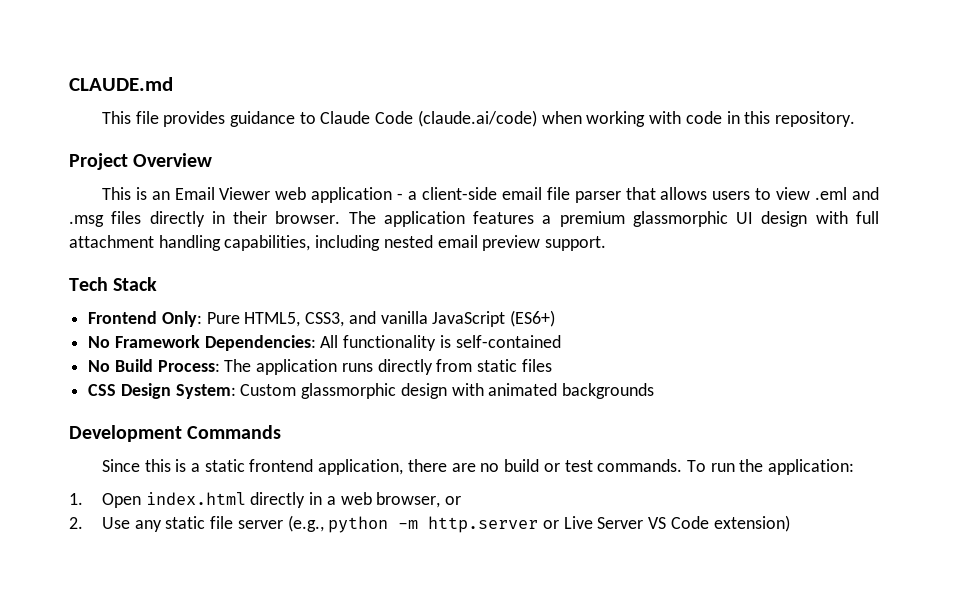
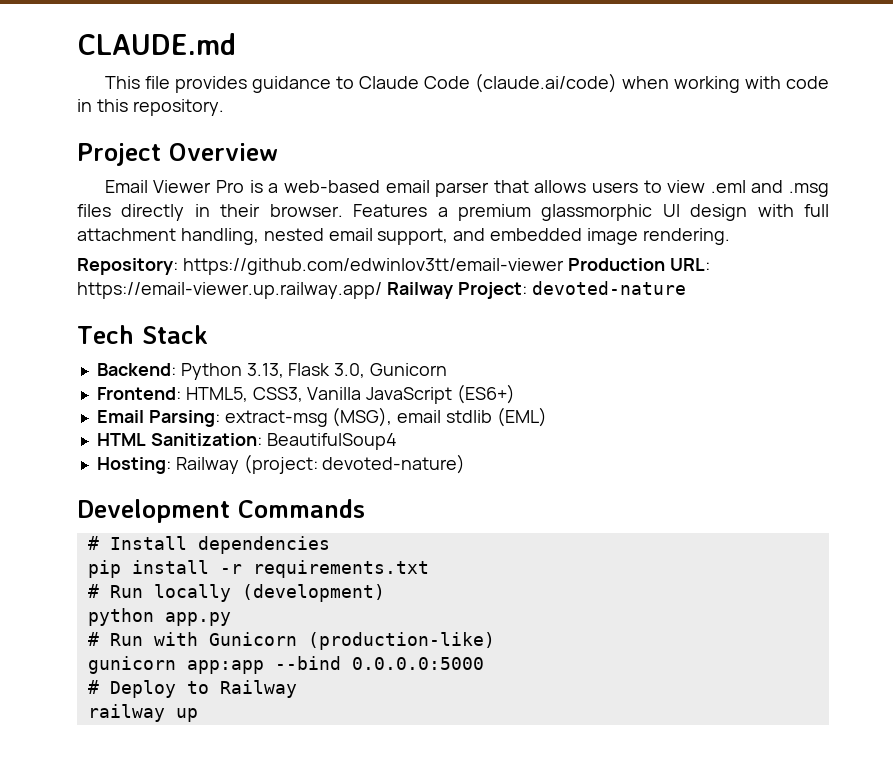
[101,187,570,203] This is an Email Viewer web application - a client-side email file -> [104,180,430,193] Email Viewer Pro is a web-based email
[348,211,535,227] The application features -> [353,204,428,217] Features
[158,235,607,251] [69,277,158,291] [88,310,556,327] [88,335,561,351] [88,359,552,375] [88,383,655,399] [69,425,282,442] [101,459,855,475] [69,492,462,508] [69,515,790,533] handling capabilities, including nested email preview support. // Tech Stack // Frontend Only: Pure HTML5, CSS3, and vanilla JavaScript (ES6+) // No Framework Dependencies: All functionality is self-contained // No Build Process: The application runs directly from static files // CSS Design System: Custom glassmorphic design with animated backgrounds // Development Commands // Since this is a static frontend application, there are no build or test commands. To run the application: // 1. Open index.html directly in a web browser, or // 2. Use any static file server (e.g., python -m http.server or Live Server VS Code extension) -> [180,228,730,245] [77,258,710,275] [77,281,686,299] [77,325,208,344] [96,363,448,380] [96,384,516,404] [96,407,547,427] [96,433,397,450] [96,454,466,474] [77,499,365,523] [87,536,330,554] [87,560,429,578] [87,584,385,602] [87,608,231,626] [87,632,495,650] [87,656,484,674] [87,680,297,698] [87,704,198,722] handling, nested email support, and embedded image rendering. // Repository: https://github.com/edwinlov3tt/email-viewer Production URL: https://email-viewer.up.railway.app/ Railway Project: devoted-nature // Tech Stack // Backend: Python 3.13, Flask 3.0, Gunicorn // Frontend: HTML5, CSS3, Vanilla JavaScript (ES6+) // Email Parsing: extract-msg (MSG), email stdlib (EML) // HTML Sanitization: BeautifulSoup4 // Hosting: Railway (project: devoted-nature) // Development Commands // # Install dependencies // pip install -r requirements.txt // # Run locally (development) // python app.py // # Run with Gunicorn (production-like) // gunicorn app:app --bind 0.0.0.0:5000 // # Deploy to Railway // railway up

